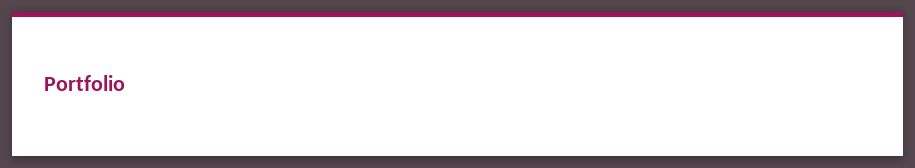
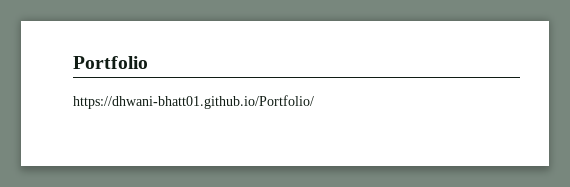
(125, 83) none -> [73,95,314,109] // https://dhwani-bhatt01.github.io/Portfolio/

